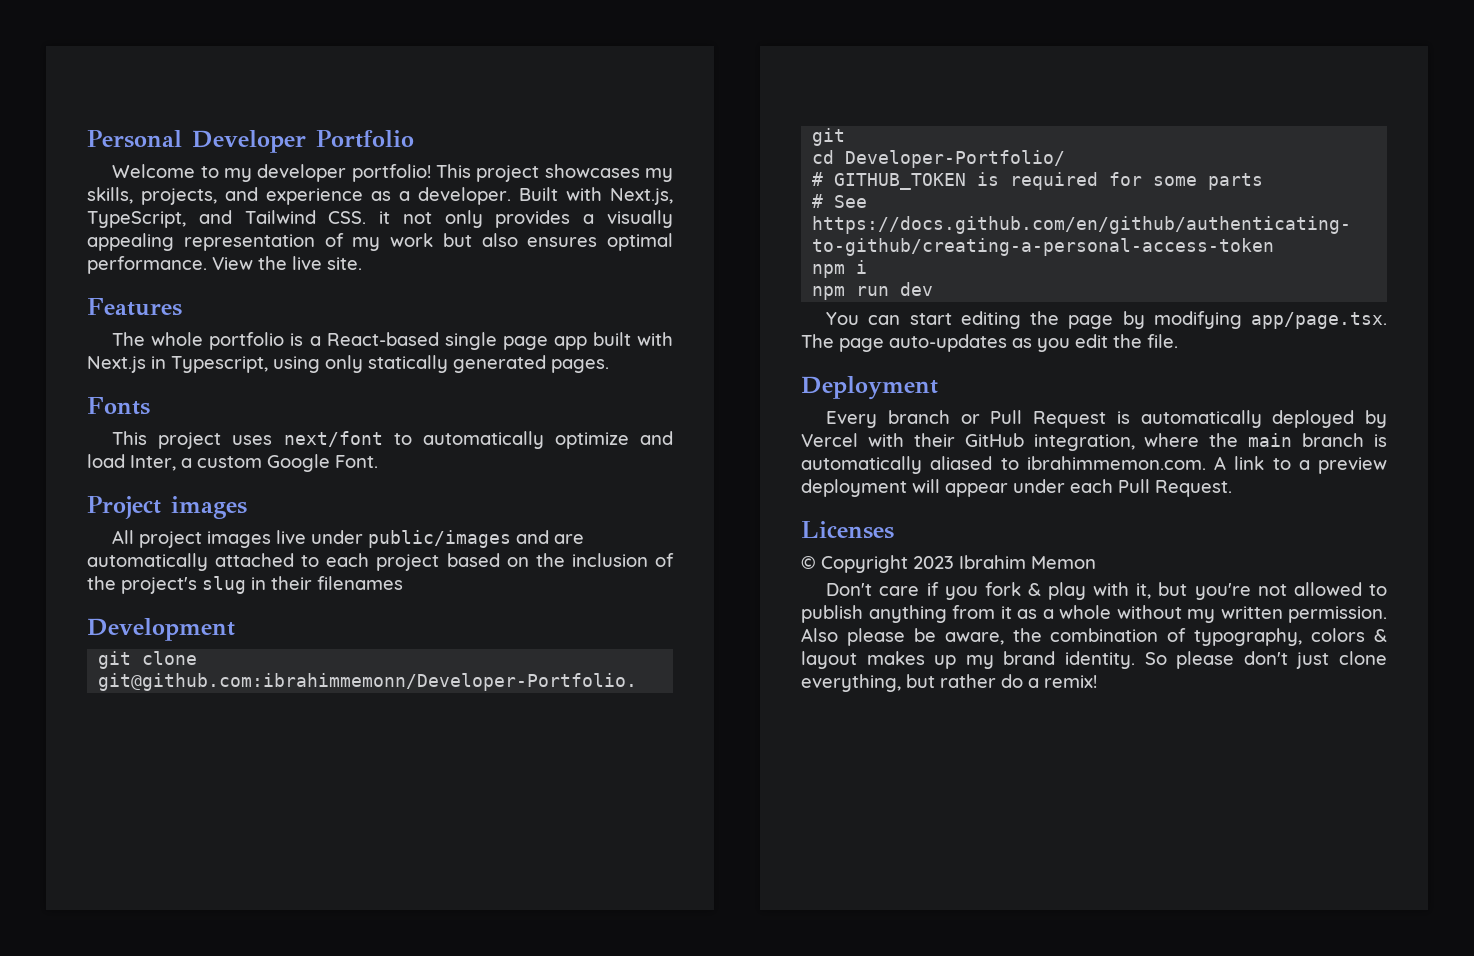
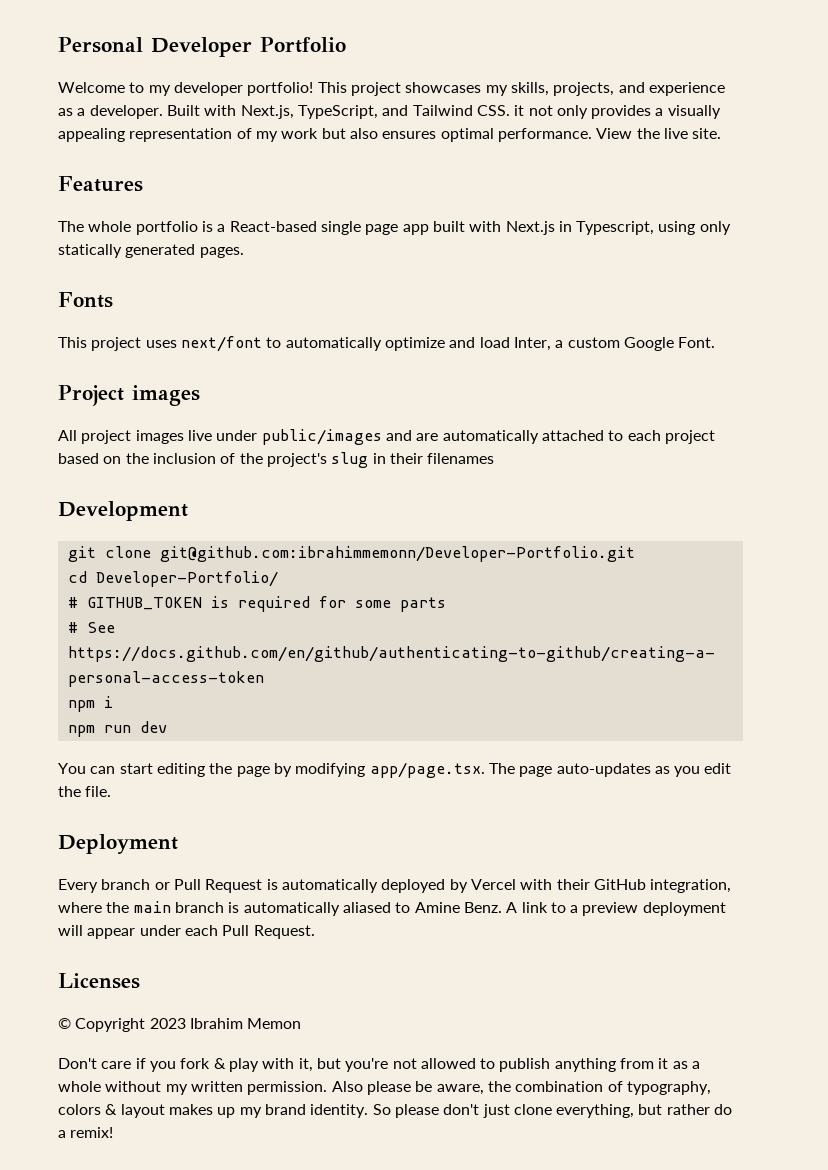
[1026,456,1206,470] ibrahimmemon.com. -> [414,902,502,913] Amine Benz.

